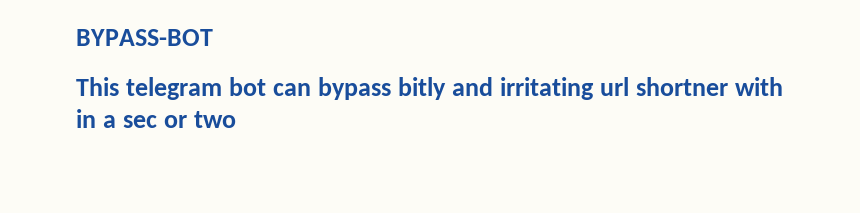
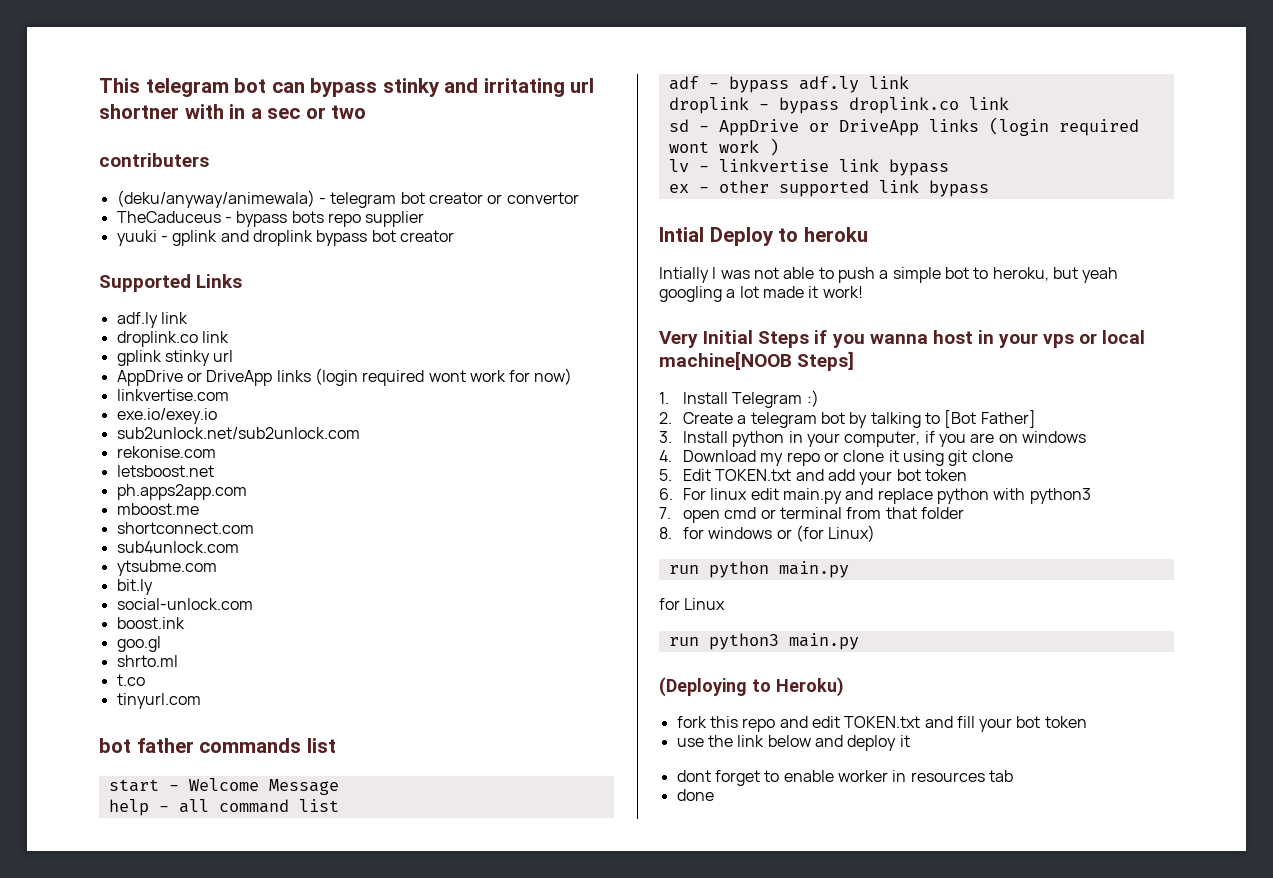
[76,29,213,46] BYPASS-BOT // -> (99, 85) none
[398,77,447,100] bitly -> [382,78,440,97] stinky
(237, 119) none -> [99,153,209,167] [116,190,579,208] [116,211,425,227] [116,230,454,246] [99,274,243,292] [116,312,188,328] [116,331,229,347] [116,350,234,366] [116,368,573,386] [116,389,229,401] [116,408,217,424] [116,427,360,439] [116,446,216,458] [116,465,214,477] [116,484,247,500] [116,503,199,515] [116,522,254,534] [116,541,239,553] [116,560,217,576] [116,579,153,595] [116,598,253,610] [116,617,185,629] [116,636,161,652] [116,655,178,667] [116,674,145,686] [116,693,201,709] [99,738,336,753] [108,778,339,795] [108,799,339,816] [668,76,909,93] [668,97,1009,114] [668,117,1139,136] [668,138,779,156] [668,159,949,176] [668,180,989,197] [659,227,868,246] [659,267,1119,283] [659,286,863,302] [659,330,1146,348] [659,351,855,371] [659,390,819,408] [659,410,1036,428] [659,431,1087,447] [659,450,1013,466] [659,469,968,485] [659,488,1091,504] [659,507,965,523] [659,525,876,542] [668,561,849,578] [659,598,726,610] [668,633,859,650] [659,677,844,697] [676,716,1087,732] [676,735,910,751] [676,770,1013,786] [676,789,714,801] // contributers // (deku/anyway/animewala) - telegram bot creator or convertor // TheCaduceus - bypass bots repo supplier // yuuki - gplink and droplink bypass bot creator // Supported Links // adf.ly link // droplink.co link // gplink stinky url // AppDrive or DriveApp links (login required wont work for now) // linkvertise.com // exe.io/exey.io // sub2unlock.net/sub2unlock.com // rekonise.com // letsboost.net // ph.apps2app.com // mboost.me // shortconnect.com // sub4unlock.com // ytsubme.com // bit.ly // social-unlock.com // boost.ink // goo.gl // shrto.ml // t.co // tinyurl.com // bot father commands list // start - Welcome Message // help - all command list // adf - bypass adf.ly link // droplink - bypass droplink.co link // sd - AppDrive or DriveApp links (login required wont work ) // lv - linkvertise link bypass // ex - other supported link bypass // Intial Deploy to heroku // Intially I was not able to push a simple bot to heroku, but yeah googling a lot made it work! // Very Initial Steps if you wanna host in your vps or local machine[NOOB Steps] // 1. Install Telegram :) // 2. Create a telegram bot by talking to [Bot Father] // 3. Install python in your computer, if you are on windows // 4. Download my repo or clone it using git clone // 5. Edit TOKEN.txt and add your bot token // 6. For linux edit main.py and replace python with python3 // 7. open cmd or terminal from that folder // 8. for windows or (for Linux) // run python main.py // for Linux // run python3 main.py // (Deploying to Heroku) // fork this repo and edit TOKEN.txt and fill your bot token // use the link below and deploy it // dont forget to enable worker in resources tab // done

